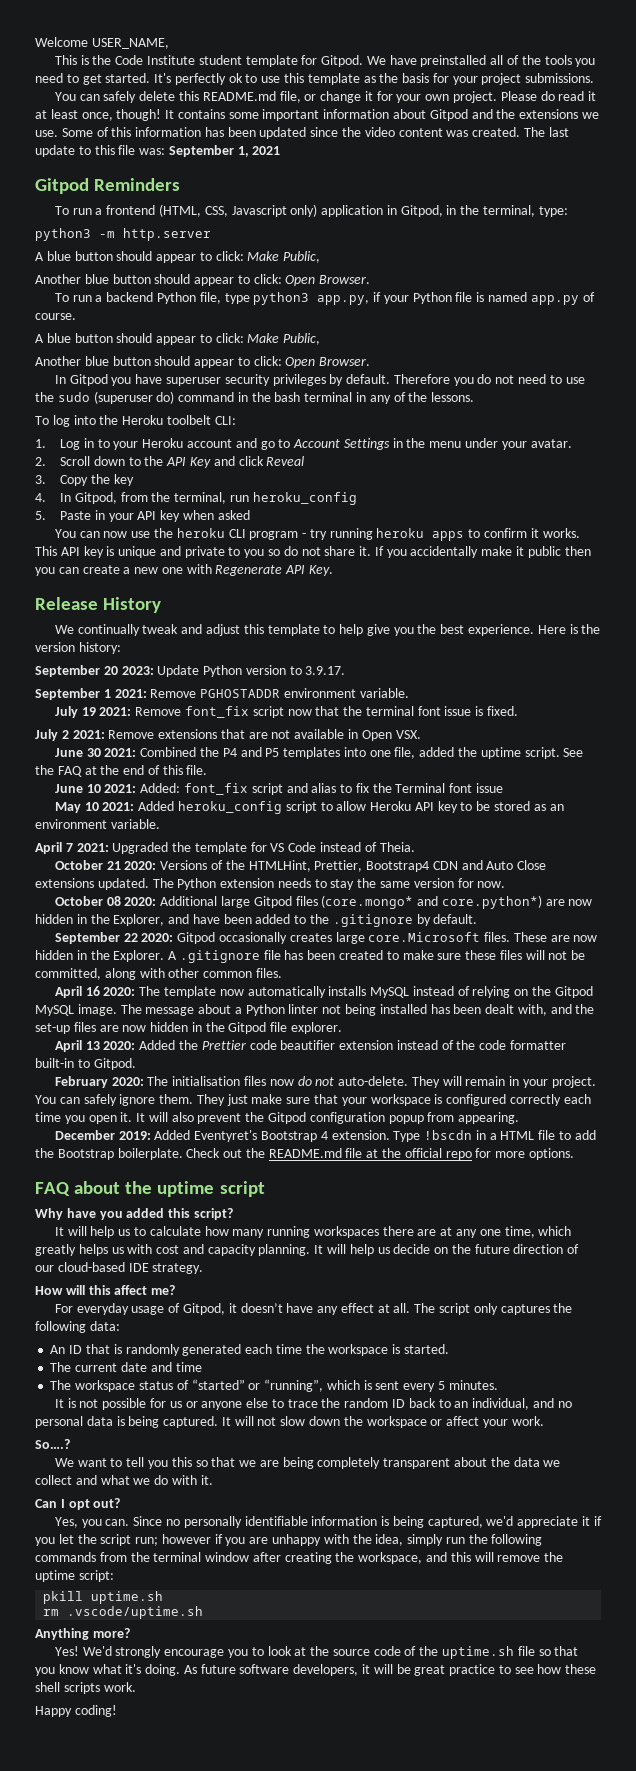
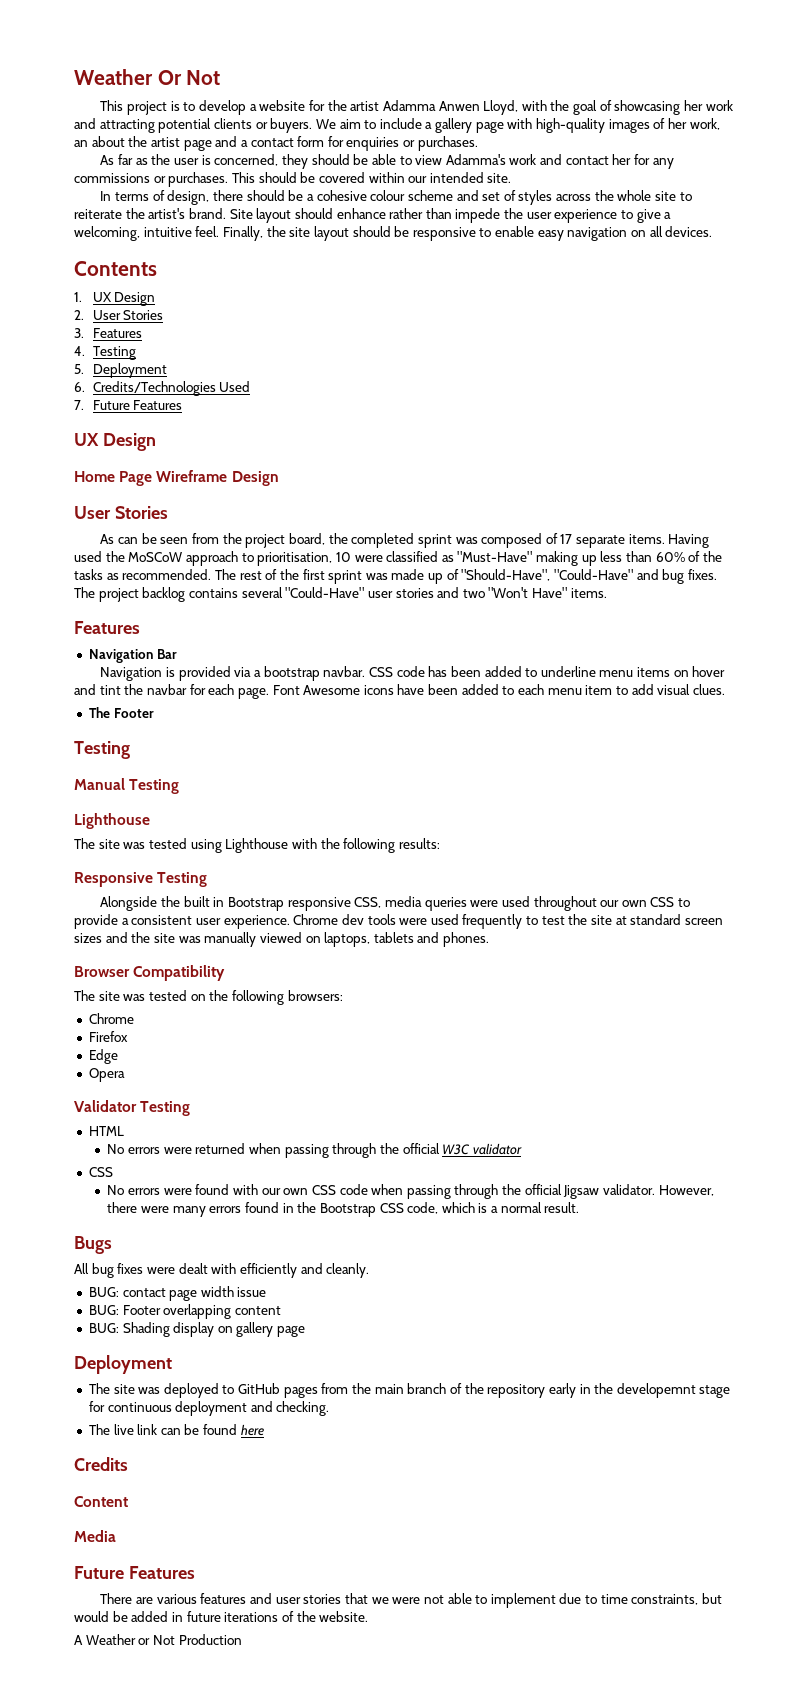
[35,37,169,49] [54,55,596,67] [35,73,595,85] [54,91,597,103] [35,109,599,121] [35,127,569,139] [35,145,281,157] [35,178,181,194] [54,204,568,217] [35,228,211,241] [35,251,321,263] [35,274,371,286] [54,292,595,305] [35,313,76,320] [35,333,321,345] [35,356,371,368] [54,374,585,386] [35,391,475,404] [35,415,236,427] [35,438,572,450] [35,456,305,468] [35,474,134,486] [35,492,357,505] [35,510,250,522] [54,528,580,541] [35,546,591,558] [35,564,334,576] [35,597,162,613] [54,624,601,636] [35,642,121,654] [35,665,346,677] [35,688,409,700] [54,706,518,718] [35,729,421,741] [54,747,584,759] [35,765,208,777] [54,783,503,795] [54,801,564,814] [35,819,160,829] [35,842,415,854] [54,860,547,872] [35,878,506,890] [54,895,593,909] [35,914,478,927] [54,932,598,944] [35,950,586,963] [35,968,282,980] [54,986,593,998] [35,1004,595,1016] [35,1022,343,1034] [54,1040,566,1052] [35,1058,136,1070] [54,1076,596,1088] [35,1094,591,1106] [35,1112,520,1124] [54,1130,596,1142] [35,1148,574,1160] [35,1181,265,1197] [35,1208,233,1220] [54,1226,572,1238] [35,1244,580,1256] [35,1262,204,1274] [35,1285,176,1295] [54,1303,573,1315] [35,1321,120,1333] [50,1344,449,1356] [50,1362,202,1372] [50,1379,498,1392] [54,1398,572,1410] [35,1416,544,1428] [35,1439,70,1449] [54,1457,561,1469] [35,1475,213,1485] [35,1498,121,1510] [54,1516,602,1528] [35,1534,543,1546] [35,1552,564,1564] [35,1570,114,1582] [43,1591,164,1604] [43,1606,204,1619] [35,1628,130,1640] [54,1646,579,1659] [35,1664,597,1676] [35,1682,136,1694] [35,1705,117,1717] Welcome USER_NAME, // This is the Code Institute student template for Gitpod. We have preinstalled all of the tools you need to get started. It's perfectly ok to use this template as the basis for your project submissions. // You can safely delete this README.md file, or change it for your own project. Please do read it at least once, though! It contains some important information about Gitpod and the extensions we use. Some of this information has been updated since the video content was created. The last update to this file was: September 1, 2021 // Gitpod Reminders // To run a frontend (HTML, CSS, Javascript only) application in Gitpod, in the terminal, type: // python3 -m http.server // A blue button should appear to click: Make Public, // Another blue button should appear to click: Open Browser. // To run a backend Python file, type python3 app.py, if your Python file is named app.py of course. // A blue button should appear to click: Make Public, // Another blue button should appear to click: Open Browser. // In Gitpod you have superuser security privileges by default. Therefore you do not need to use the sudo (superuser do) command in the bash terminal in any of the lessons. // To log into the Heroku toolbelt CLI: // 1. Log in to your Heroku account and go to Account Settings in the menu under your avatar. // 2. Scroll down to the API Key and click Reveal // 3. Copy the key // 4. In Gitpod, from the terminal, run heroku_config // 5. Paste in your API key when asked // You can now use the heroku CLI program - try running heroku apps to confirm it works. This API key is unique and private to you so do not share it. If you accidentally make it public then you can create a new one with Regenerate API Key. // Release History // We continually tweak and adjust this template to help give you the best experience. Here is the version history: // September 20 2023: Update Python version to 3.9.17. // September 1 2021: Remove PGHOSTADDR environment variable. // July 19 2021: Remove font_fix script now that the terminal font issue is fixed. // July 2 2021: Remove extensions that are not available in Open VSX. // June 30 2021: Combined the P4 and P5 templates into one file, added the uptime script. See the FAQ at the end of this file. // June 10 2021: Added: font_fix script and alias to fix the Terminal font issue // May 10 2021: Added heroku_config script to allow Heroku API key to be stored as an environment variable. // April 7 2021: Upgraded the template for VS Code instead of Theia. // October 21 2020: Versions of the HTMLHint, Prettier, Bootstrap4 CDN and Auto Close extensions updated. The Python extension needs to stay the same version for now. // October 08 2020: Additional large Gitpod files (core.mongo* and core.python*) are now hidden in the Explorer, and have been added to the .gitignore by default. // September 22 2020: Gitpod occasionally creates large core.Microsoft files. These are now hidden in the Explorer. A .gitignore file has been created to make sure these files will not be committed, along with other common files. // April 16 2020: The template now automatically installs MySQL instead of relying on the Gitpod MySQL image. The message about a Python linter not being installed has been dealt with, and the set-up files are now hidden in the Gitpod file explorer. // April 13 2020: Added the Prettier code beautifier extension instead of the code formatter built-in to Gitpod. // February 2020: The initialisation files now do not auto-delete. They will remain in your project. You can safely ignore them. They just make sure that your workspace is configured correctly each time you open it. It will also prevent the Gitpod configuration popup from appearing. // December 2019: Added Eventyret's Bootstrap 4 extension. Type !bscdn in a HTML file to add the Bootstrap boilerplate. Check out the README.md file at the official repo for more options. // FAQ about the uptime script // Why have you added this script? // It will help us to calculate how many running workspaces there are at any one time, which greatly helps us with cost and capacity planning. It will help us decide on the future direction of our cloud-based IDE strategy. // How will this affect me? // For everyday usage of Gitpod, it doesn’t have any effect at all. The script only captures the following data: // An ID that is randomly generated each time the workspace is started. // The current date and time // The workspace status of “started” or “running”, which is sent every 5 minutes. // It is not possible for us or anyone else to trace the random ID back to an individual, and no personal data is being captured. It will not slow down the workspace or affect your work. // So….? // We want to tell you this so that we are being completely transparent about the data we collect and what we do with it. // Can I opt out? // Yes, you can. Since no personally identifiable information is being captured, we'd appreciate it if you let the script run; however if you are unhappy with the idea, simply run the following commands from the terminal window after creating the workspace, and this will remove the uptime script: // pkill uptime.sh // rm .vscode/uptime.sh // Anything more? // Yes! We'd strongly encourage you to look at the source code of the uptime.sh file so that you know what it's doing. As future software developers, it will be great practice to see how these shell scripts work. // Happy coding! -> [74,69,221,85] [100,100,733,115] [74,118,720,133] [74,136,478,151] [100,154,674,169] [74,172,512,187] [100,190,692,205] [74,208,672,223] [74,226,713,241] [74,261,157,276] [74,292,156,306] [74,310,164,320] [74,328,142,338] [74,346,136,360] [74,363,167,378] [74,381,251,396] [74,400,183,410] [74,433,156,451] [74,470,279,486] [74,506,168,519] [100,533,710,548] [74,551,722,566] [74,569,717,584] [74,587,607,602] [74,621,140,634] [88,649,177,663] [100,666,726,681] [74,684,725,699] [88,707,154,718] [74,741,130,759] [74,778,180,794] [74,813,150,829] [74,838,440,853] [74,872,208,887] [100,896,691,911] [74,914,723,929] [74,932,490,947] [74,965,226,981] [74,990,343,1005] [88,1013,134,1024] [88,1031,128,1042] [88,1049,118,1064] [88,1068,125,1082] [74,1100,191,1116] [88,1126,124,1136] [107,1143,522,1158] [88,1167,113,1177] [107,1184,714,1199] [107,1202,580,1217] [74,1236,112,1254] [74,1263,370,1278] [88,1286,267,1301] [88,1304,281,1319] [88,1322,306,1337] [74,1355,172,1374] [88,1383,731,1398] [88,1401,330,1416] [88,1424,264,1436] [74,1457,128,1471] [74,1496,128,1507] [74,1530,116,1542] [74,1566,195,1579] [100,1593,723,1608] [74,1611,369,1622] [74,1634,242,1645] Weather Or Not // This project is to develop a website for the artist Adamma Anwen Lloyd, with the goal of showcasing her work and attracting potential clients or buyers. We aim to include a gallery page with high-quality images of her work, an about the artist page and a contact form for enquiries or purchases. // As far as the user is concerned, they should be able to view Adamma's work and contact her for any commissions or purchases. This should be covered within our intended site. // In terms of design, there should be a cohesive colour scheme and set of styles across the whole site to reiterate the artist's brand. Site layout should enhance rather than impede the user experience to give a welcoming, intuitive feel. Finally, the site layout should be responsive to enable easy navigation on all devices. // Contents // 1. UX Design // 2. User Stories // 3. Features // 4. Testing // 5. Deployment // 6. Credits/Technologies Used // 7. Future Features // UX Design // Home Page Wireframe Design // User Stories // As can be seen from the project board, the completed sprint was composed of 17 separate items. Having used the MoSCoW approach to prioritisation, 10 were classified as "Must-Have" making up less than 60% of the tasks as recommended. The rest of the first sprint was made up of "Should-Have", "Could-Have" and bug fixes. The project backlog contains several "Could-Have" user stories and two "Won't Have" items. // Features // Navigation Bar // Navigation is provided via a bootstrap navbar. CSS code has been added to underline menu items on hover and tint the navbar for each page. Font Awesome icons have been added to each menu item to add visual clues. // The Footer // Testing // Manual Testing // Lighthouse // The site was tested using Lighthouse with the following results: // Responsive Testing // Alongside the built in Bootstrap responsive CSS, media queries were used throughout our own CSS to provide a consistent user experience. Chrome dev tools were used frequently to test the site at standard screen sizes and the site was manually viewed on laptops, tablets and phones. // Browser Compatibility // The site was tested on the following browsers: // Chrome // Firefox // Edge // Opera // Validator Testing // HTML // No errors were returned when passing through the official W3C validator // CSS // No errors were found with our own CSS code when passing through the official Jigsaw validator. However, there were many errors found in the Bootstrap CSS code, which is a normal result. // Bugs // All bug fixes were dealt with efficiently and cleanly. // BUG: contact page width issue // BUG: Footer overlapping content // BUG: Shading display on gallery page // Deployment // The site was deployed to GitHub pages from the main branch of the repository early in the developemnt stage for continuous deployment and checking. // The live link can be found here // Credits // Content // Media // Future Features // There are various features and user stories that we were not able to implement due to time constraints, but would be added in future iterations of the website. // A Weather or Not Production

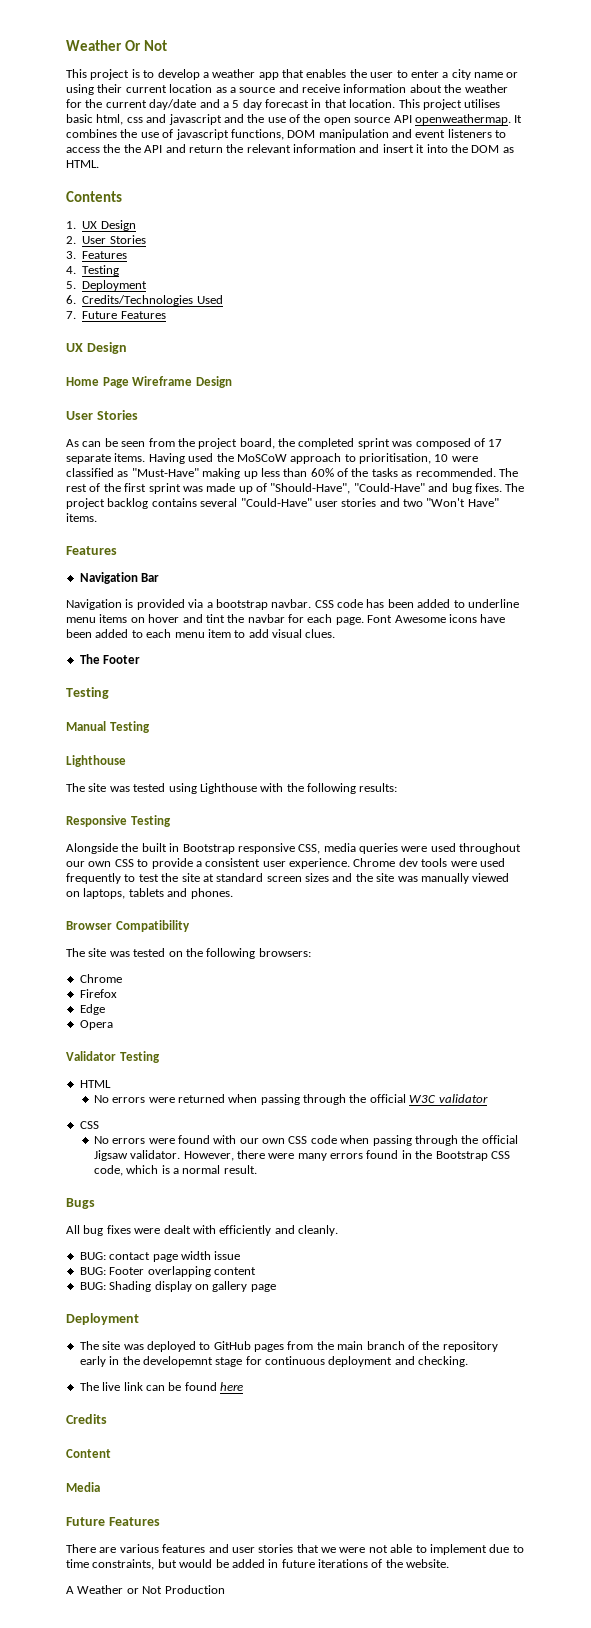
[259,100,733,115] [74,118,720,133] [74,136,478,151] [100,154,674,169] [74,172,512,187] [100,190,692,205] [74,208,672,223] [74,226,713,241] website for the artist Adamma Anwen Lloyd, with the goal of showcasing her work and attracting potential clients or buyers. We aim to include a gallery page with high-quality images of her work, an about the artist page and a contact form for enquiries or purchases. // As far as the user is concerned, they should be able to view Adamma's work and contact her for any commissions or purchases. This should be covered within our intended site. // In terms of design, there should be a cohesive colour scheme and set of styles across the whole site to reiterate the artist's brand. Site layout should enhance rather than impede the user experience to give a welcoming, intuitive feel. Finally, the site layout should be responsive to enable easy navigation on all devices. -> [212,69,519,80] [66,84,508,95] [66,99,501,110] [66,114,523,125] [66,129,507,140] [66,144,514,153] [66,160,99,168] weather app that enables the user to enter a city name or using their current location as a source and receive information about the weather for the current day/date and a 5 day forecast in that location. This project utilises basic html, css and javascript and the use of the open source API openweathermap. It combines the use of javascript functions, DOM manipulation and event listeners to access the the API and return the relevant information and insert it into the DOM as HTML.

